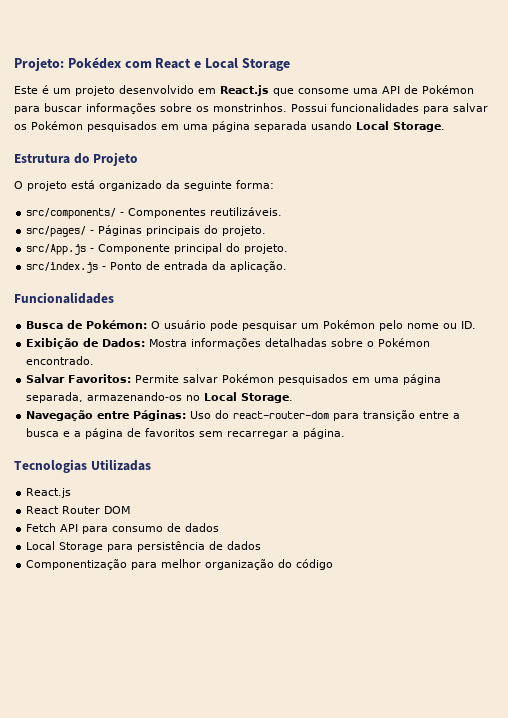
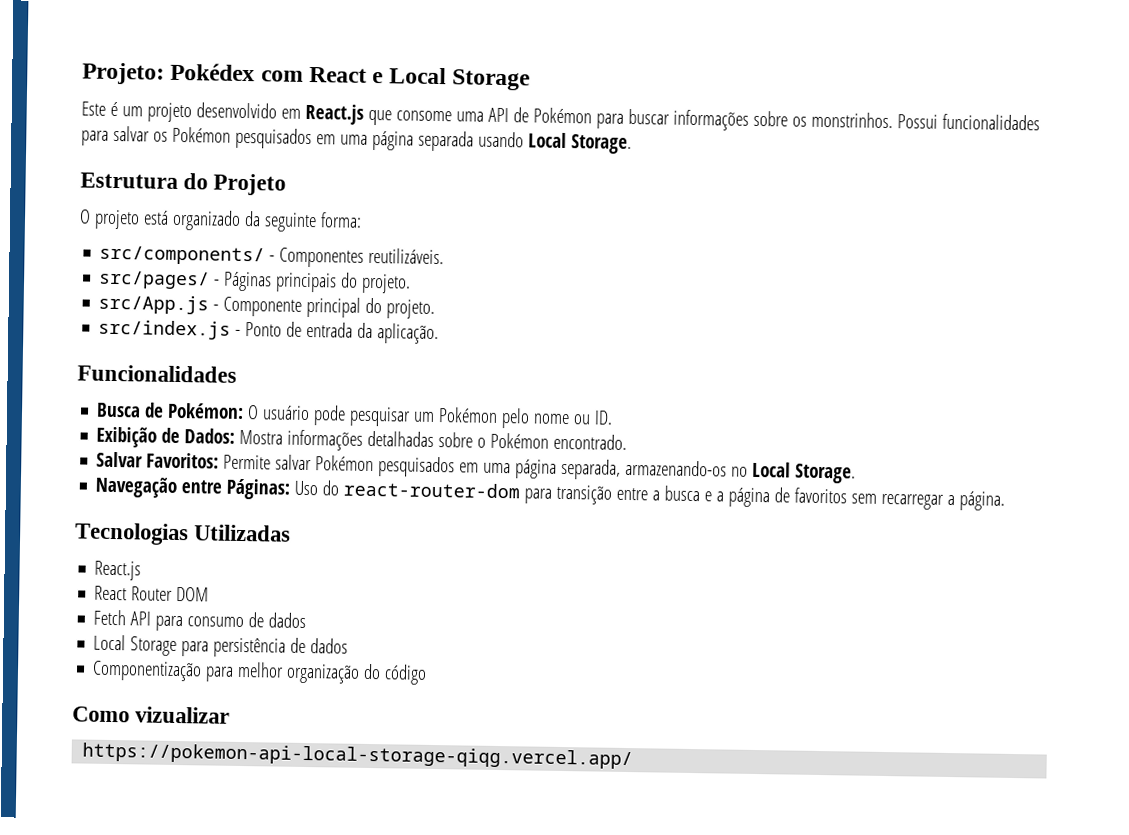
(334, 564) none -> [72,706,231,724] [82,742,634,770] // Como vizualizar // https://pokemon-api-local-storage-qiqg.vercel.app/

